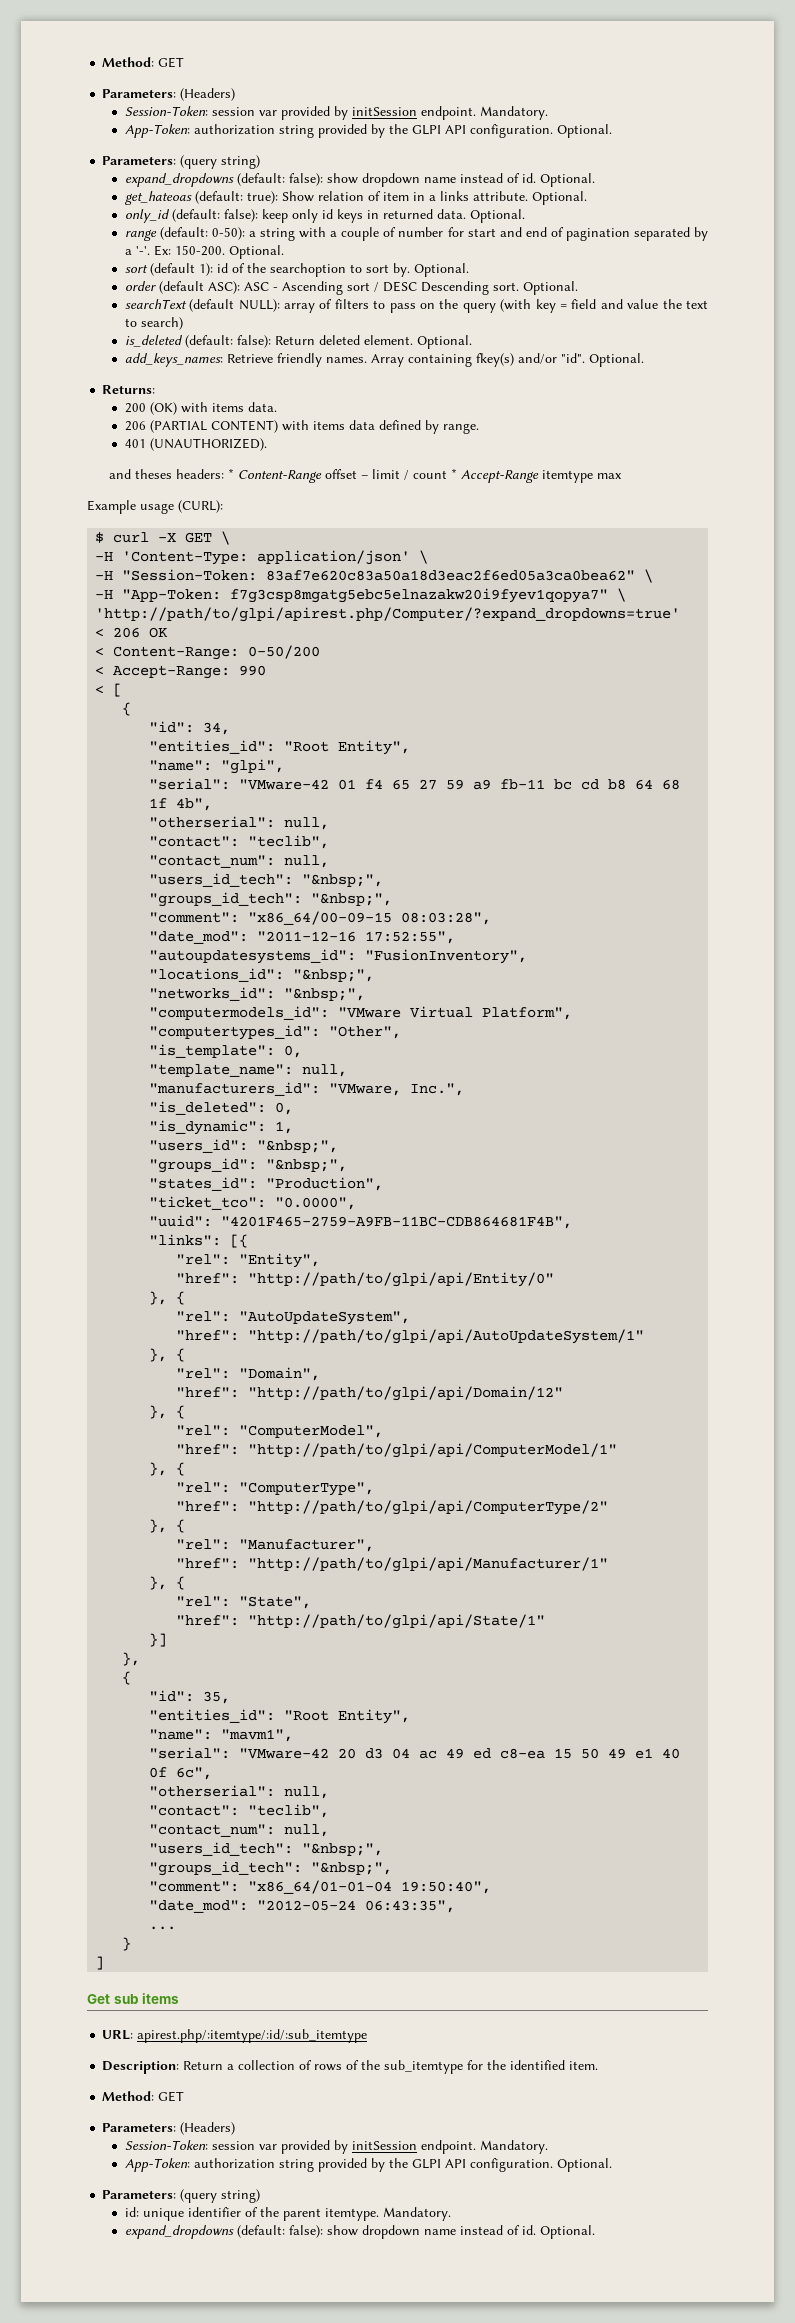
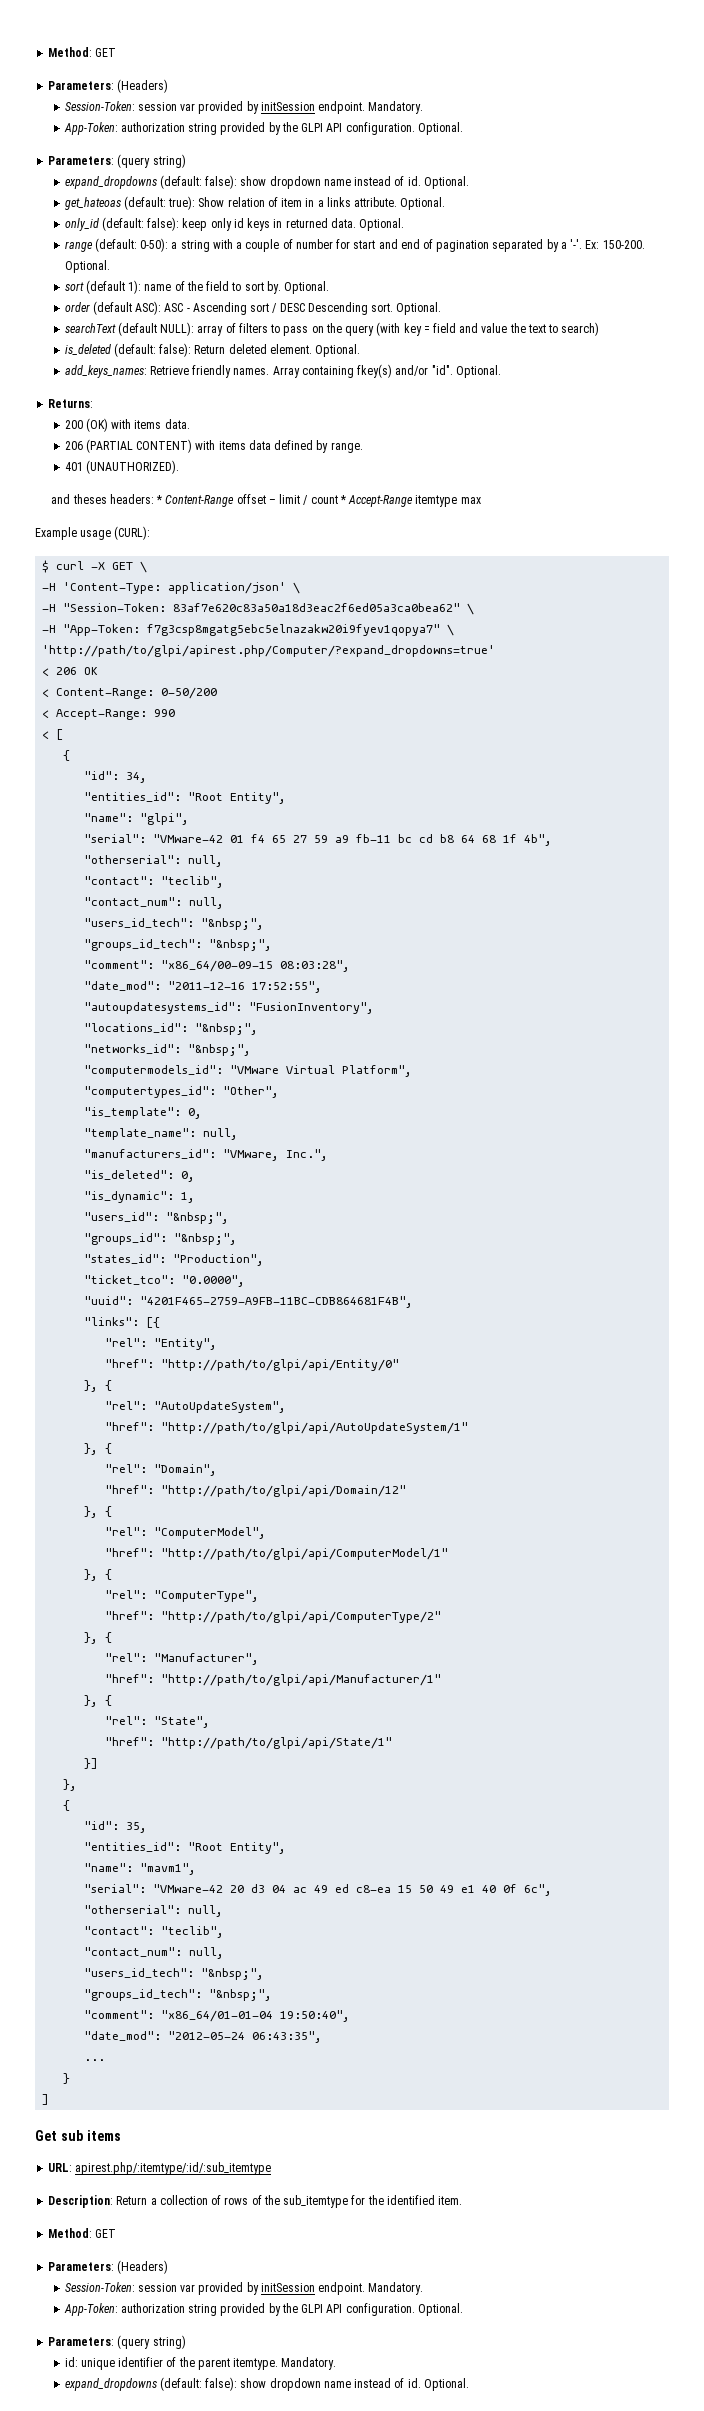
[216,263,346,277] id of the searchoption -> [144,281,230,291] name of the field

